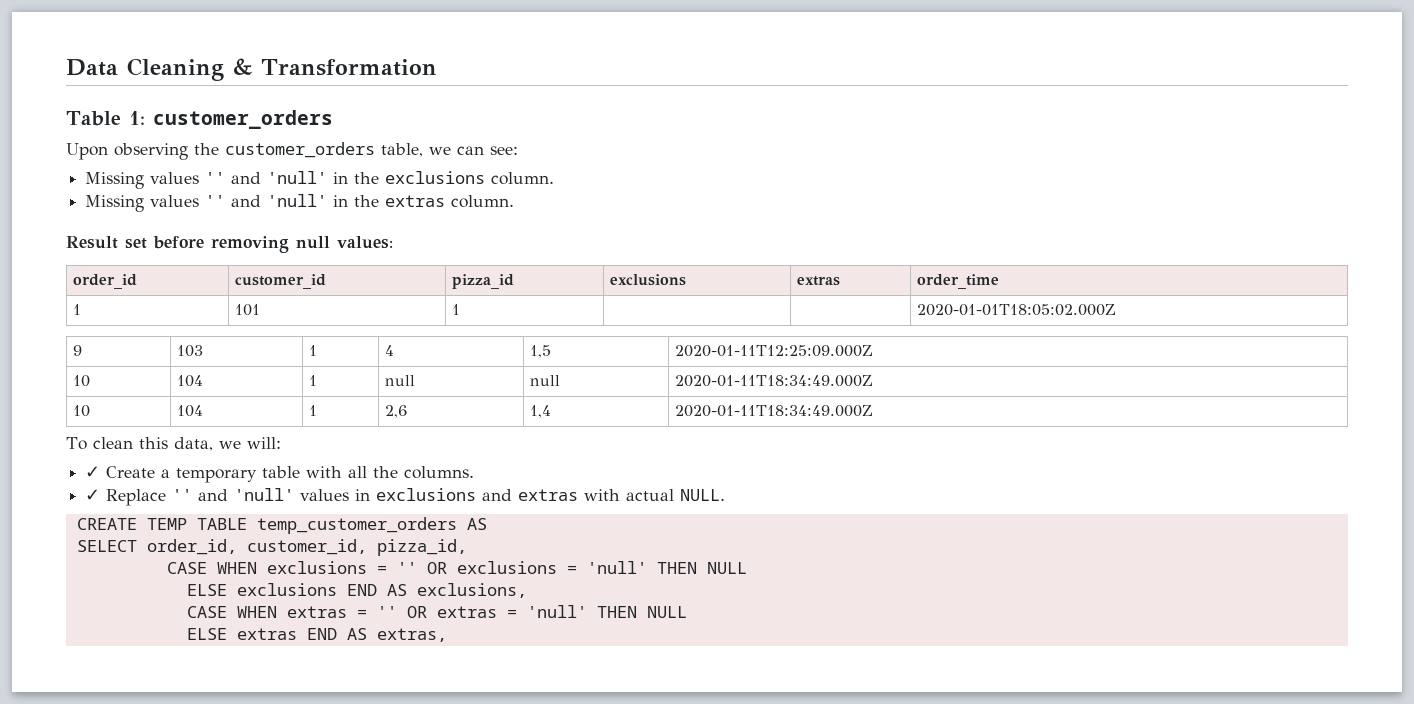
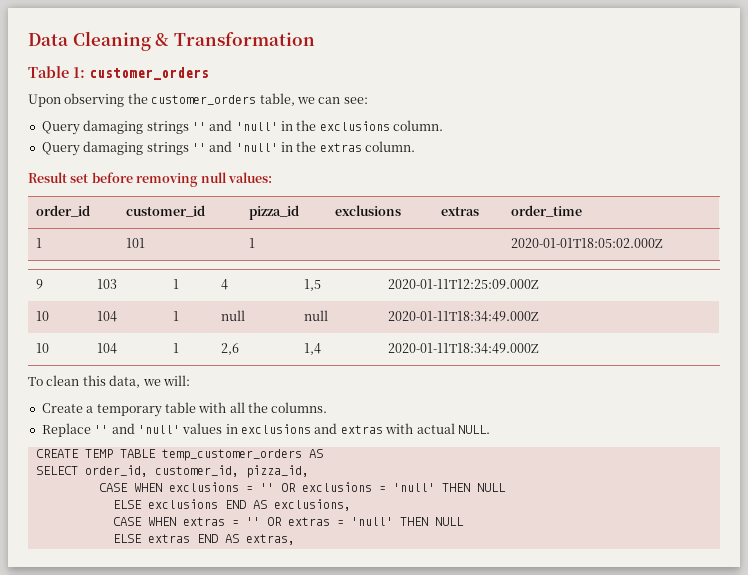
[85,172,200,189] Missing values -> [41,120,189,135] Query damaging strings
[85,195,200,212] Missing values -> [41,141,189,156] Query damaging strings
[85,466,101,478] ✓ -> (190, 380) none
[85,489,101,501] ✓ -> (328, 407) none

